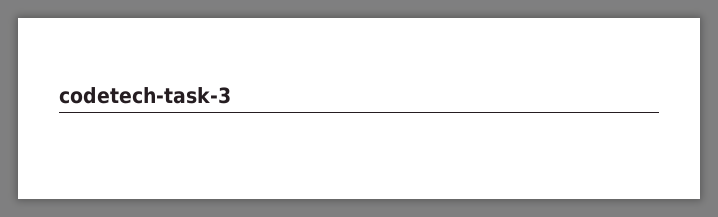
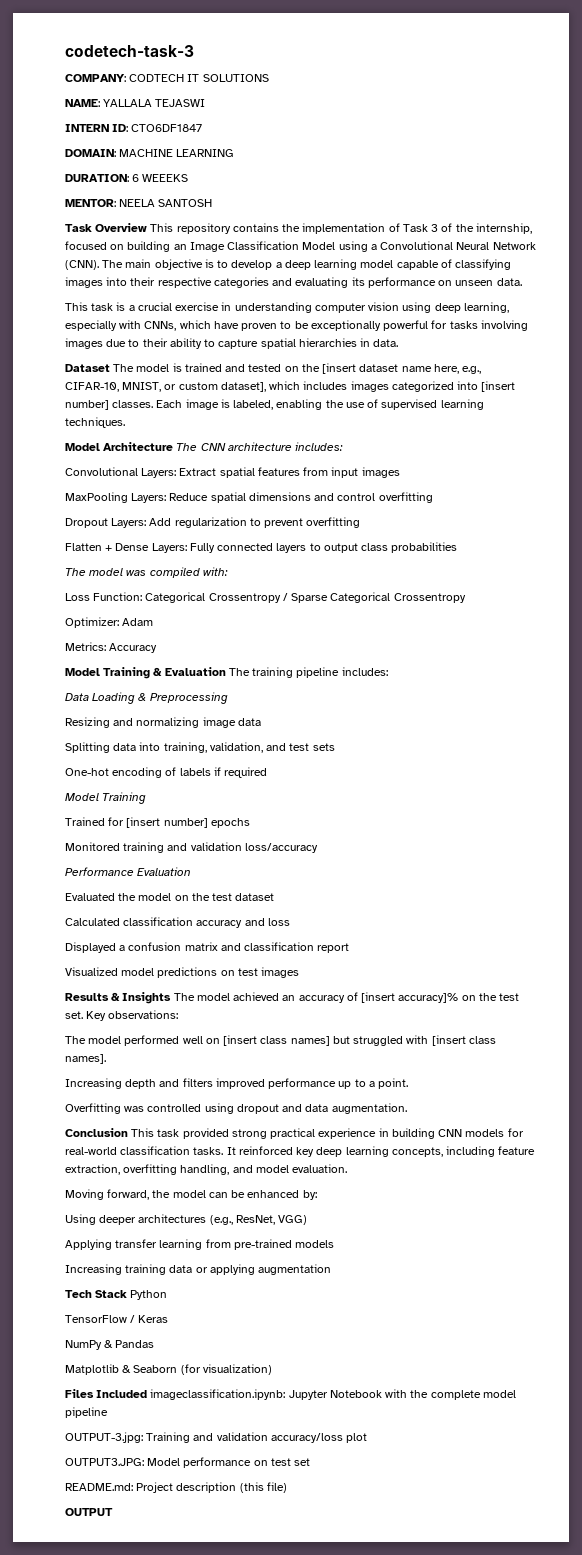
(231, 95) none -> [65,74,269,82] [65,99,206,107] [65,124,203,132] [65,149,235,157] [65,174,189,182] [65,199,213,207] [65,223,532,234] [65,241,536,252] [65,259,512,270] [65,277,522,288] [65,302,509,313] [65,320,528,331] [65,338,399,349] [65,363,482,374] [65,381,516,392] [65,399,484,410] [65,417,125,428] [65,442,344,451] [65,467,400,478] [65,492,433,503] [65,517,361,528] [65,542,458,553] [65,567,228,578] [65,592,466,603] [65,617,154,628] [65,642,158,653] [65,667,388,679] [65,692,228,704] [65,717,261,728] [65,742,335,753] [65,767,268,778] [65,792,147,804] [65,817,250,828] [65,842,318,853] [65,867,192,876] [65,893,275,901] [65,917,290,928] [65,942,350,953] [65,967,300,978] [65,992,520,1004] [65,1010,179,1021] [65,1035,496,1046] [65,1054,106,1064] [65,1078,409,1089] [65,1103,407,1114] [65,1128,524,1139] [65,1146,536,1157] [65,1164,348,1175] [65,1189,317,1200] [65,1214,308,1225] [65,1239,335,1250] [65,1264,332,1275] [65,1290,168,1300] [65,1315,169,1323] [65,1340,155,1350] [65,1364,272,1375] [65,1389,516,1400] [65,1407,108,1418] [65,1432,368,1443] [65,1457,311,1468] [65,1482,287,1493] [65,1508,113,1516] // COMPANY: CODTECH IT SOLUTIONS // NAME: YALLALA TEJASWI // INTERN ID: CTO6DF1847 // DOMAIN: MACHINE LEARNING // DURATION: 6 WEEEKS // MENTOR: NEELA SANTOSH // Task Overview This repository contains the implementation of Task 3 of the internship, focused on building an Image Classification Model using a Convolutional Neural Network (CNN). The main objective is to develop a deep learning model capable of classifying images into their respective categories and evaluating its performance on unseen data. // This task is a crucial exercise in understanding computer vision using deep learning, especially with CNNs, which have proven to be exceptionally powerful for tasks involving images due to their ability to capture spatial hierarchies in data. // Dataset The model is trained and tested on the [insert dataset name here, e.g., CIFAR-10, MNIST, or custom dataset], which includes images categorized into [insert number] classes. Each image is labeled, enabling the use of supervised learning techniques. // Model Architecture The CNN architecture includes: // Convolutional Layers: Extract spatial features from input images // MaxPooling Layers: Reduce spatial dimensions and control overfitting // Dropout Layers: Add regularization to prevent overfitting // Flatten + Dense Layers: Fully connected layers to output class probabilities // The model was compiled with: // Loss Function: Categorical Crossentropy / Sparse Categorical Crossentropy // Optimizer: Adam // Metrics: Accuracy // Model Training & Evaluation The training pipeline includes: // Data Loading & Preprocessing // Resizing and normalizing image data // Splitting data into training, validation, and test sets // One-hot encoding of labels if required // Model Training // Trained for [insert number] epochs // Monitored training and validation loss/accuracy // Performance Evaluation // Evaluated the model on the test dataset // Calculated classification accuracy and loss // Displayed a confusion matrix and classification report // Visualized model predictions on test images // Results & Insights The model achieved an accuracy of [insert accuracy]% on the test set. Key observations: // The model performed well on [insert class names] but struggled with [insert class names]. // Increasing depth and filters improved performance up to a point. // Overfitting was controlled using dropout and data augmentation. // Conclusion This task provided strong practical experience in building CNN models for real-world classification tasks. It reinforced key deep learning concepts, including feature extraction, overfitting handling, and model evaluation. // Moving forward, the model can be enhanced by: // Using deeper architectures (e.g., ResNet, VGG) // Applying transfer learning from pre-trained models // Increasing training data or applying augmentation // Tech Stack Python // TensorFlow / Keras // NumPy & Pandas // Matplotlib & Seaborn (for visualization) // Files Included imageclassification.ipynb: Jupyter Notebook with the complete model pipeline // OUTPUT-3.jpg: Training and validation accuracy/loss plot // OUTPUT3.JPG: Model performance on test set // README.md: Project description (this file) // OUTPUT

